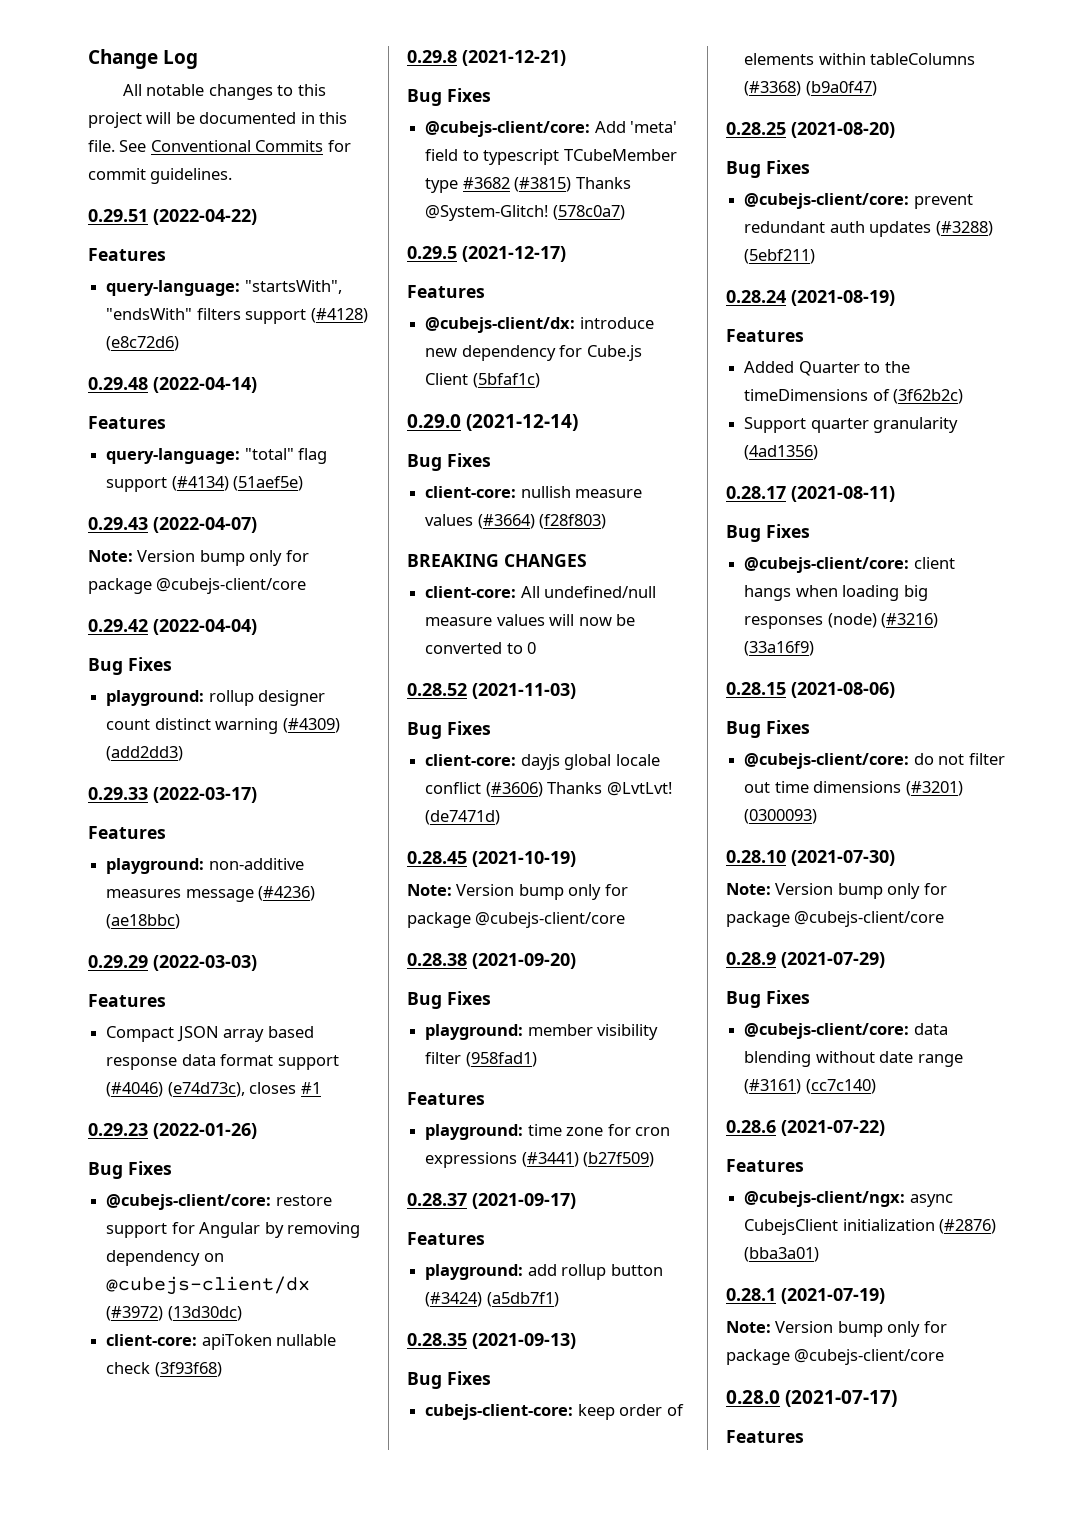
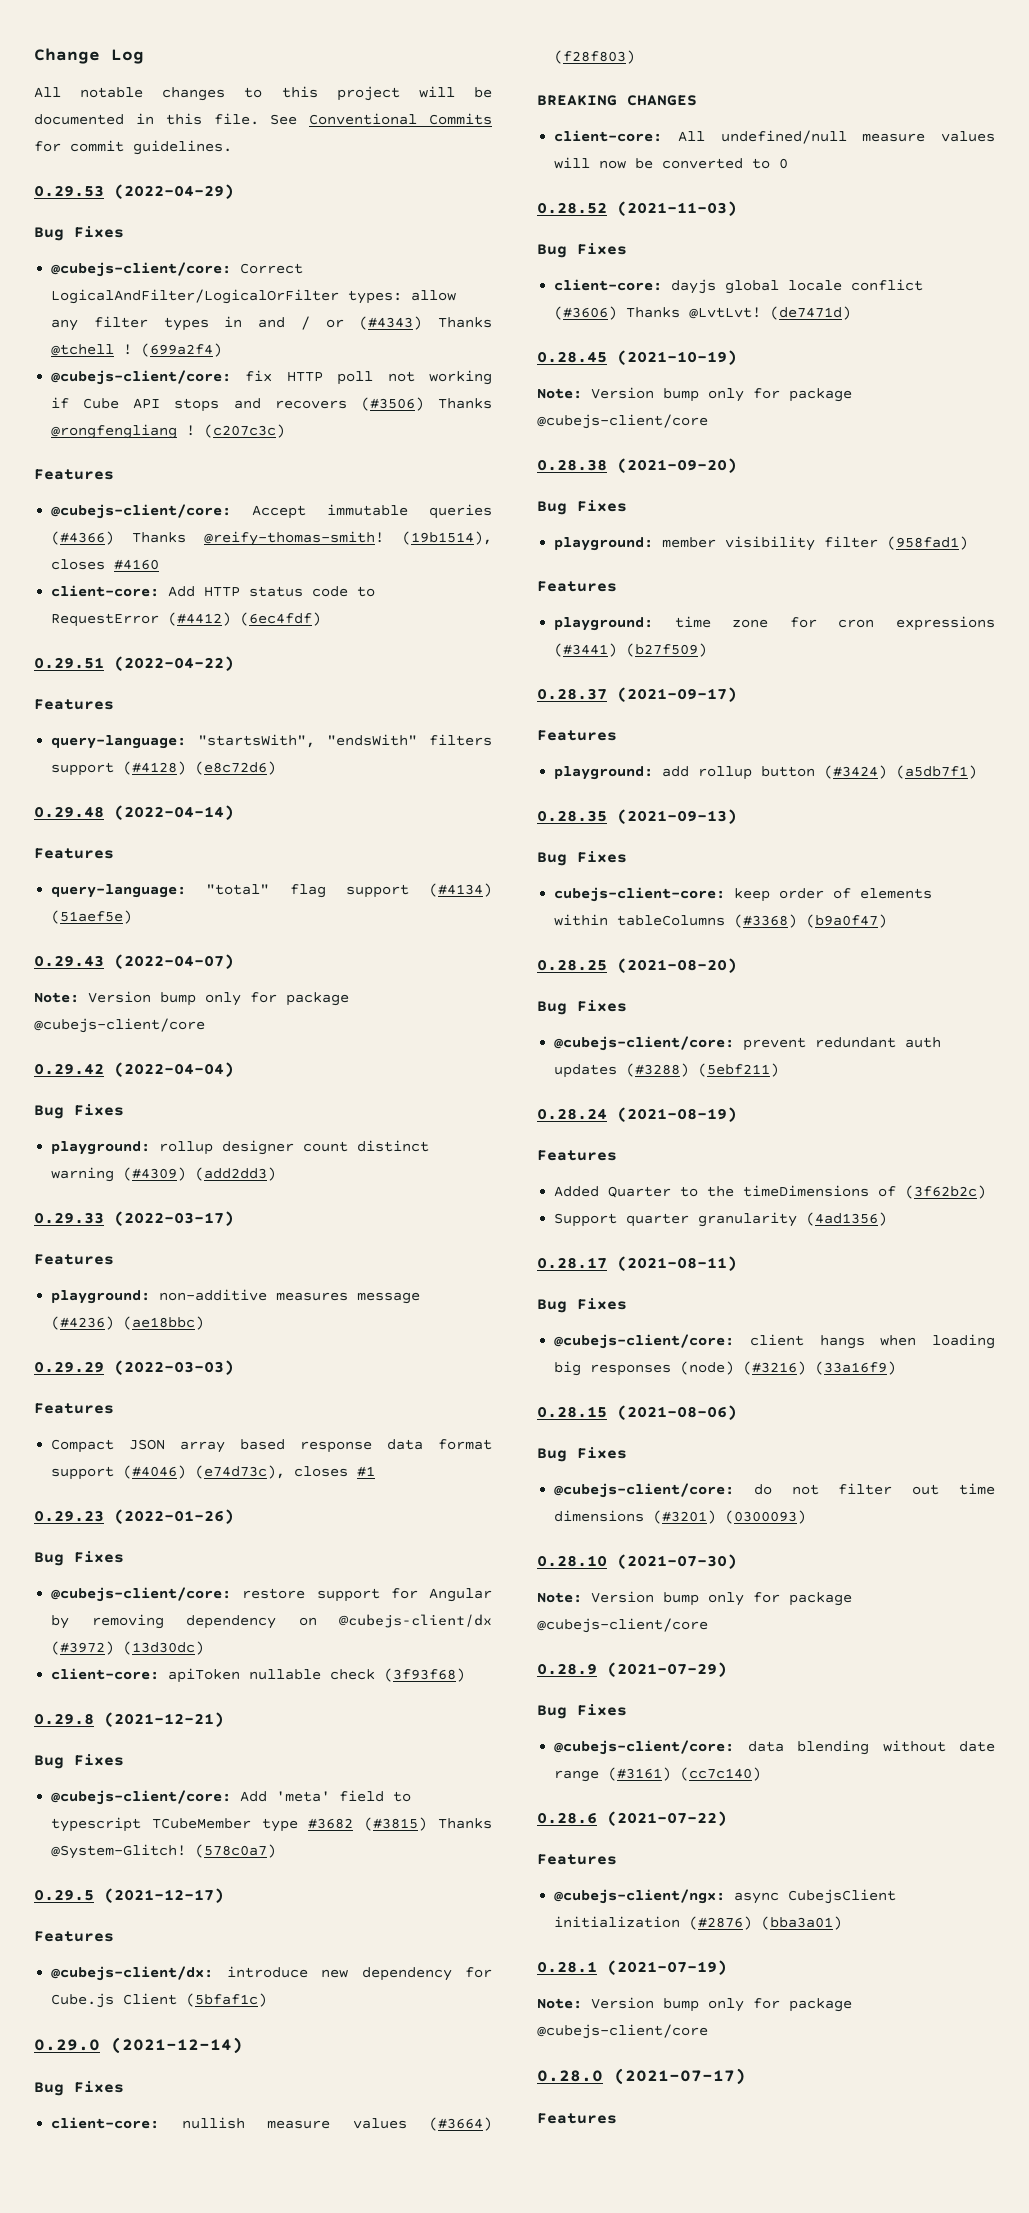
(233, 176) none -> [34,184,234,199] [34,226,124,241] [51,262,304,277] [51,289,457,304] [51,316,492,331] [51,343,223,357] [51,370,492,385] [51,397,492,412] [51,424,286,439] [34,469,114,480] [51,504,492,519] [51,531,492,546] [51,559,160,570] [51,585,376,597] [51,612,322,627] // 0.29.53 (2022-04-29) // Bug Fixes // @cubejs-client/core: Correct LogicalAndFilter/LogicalOrFilter types: allow any filter types in and / or (#4343) Thanks @tchell ! (699a2f4) // @cubejs-client/core: fix HTTP poll not working if Cube API stops and recovers (#3506) Thanks @rongfengliang ! (c207c3c) // Features // @cubejs-client/core: Accept immutable queries (#4366) Thanks @reify-thomas-smith! (19b1514), closes #4160 // client-core: Add HTTP status code to RequestError (#4412) (6ec4fdf)

